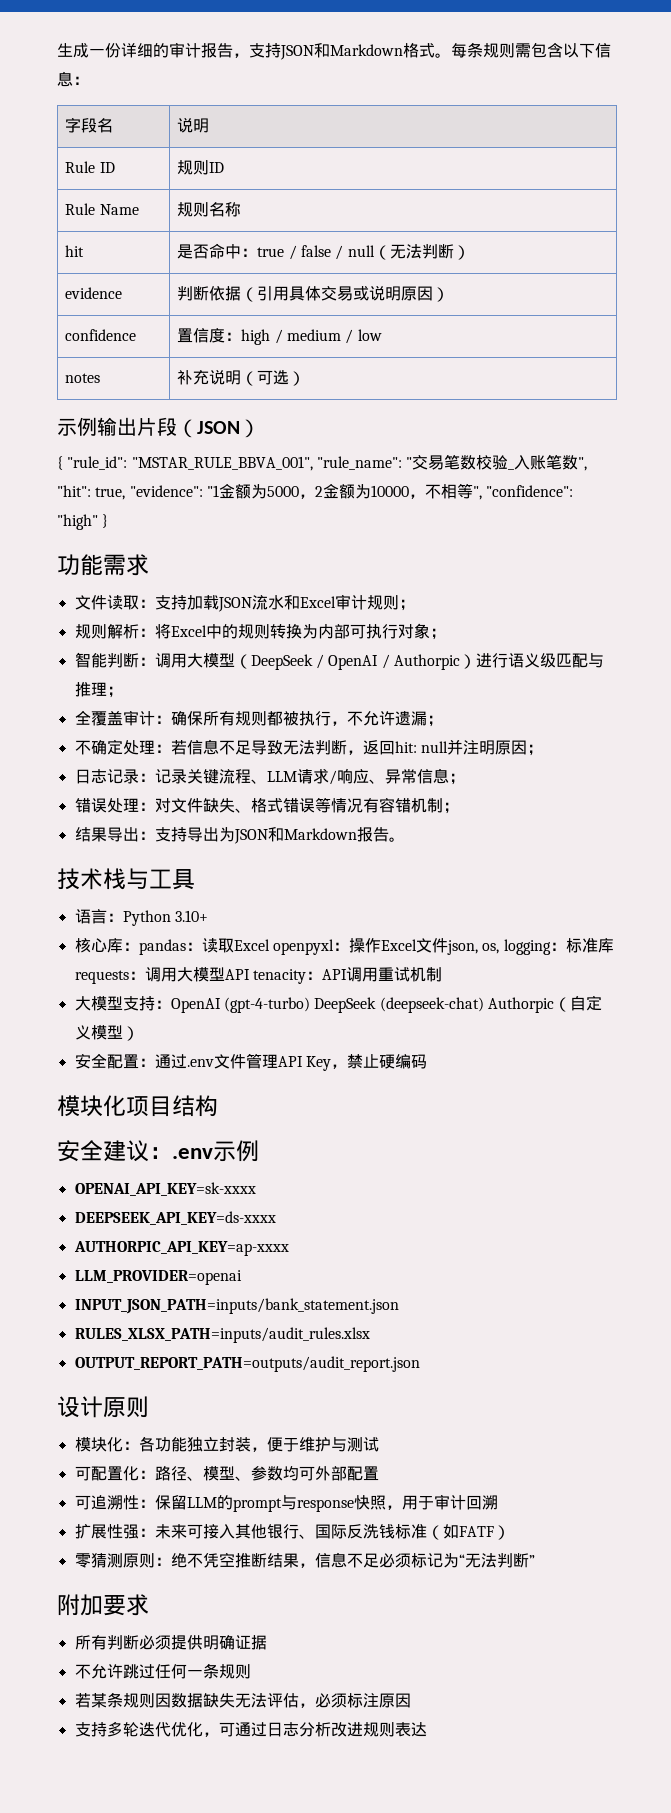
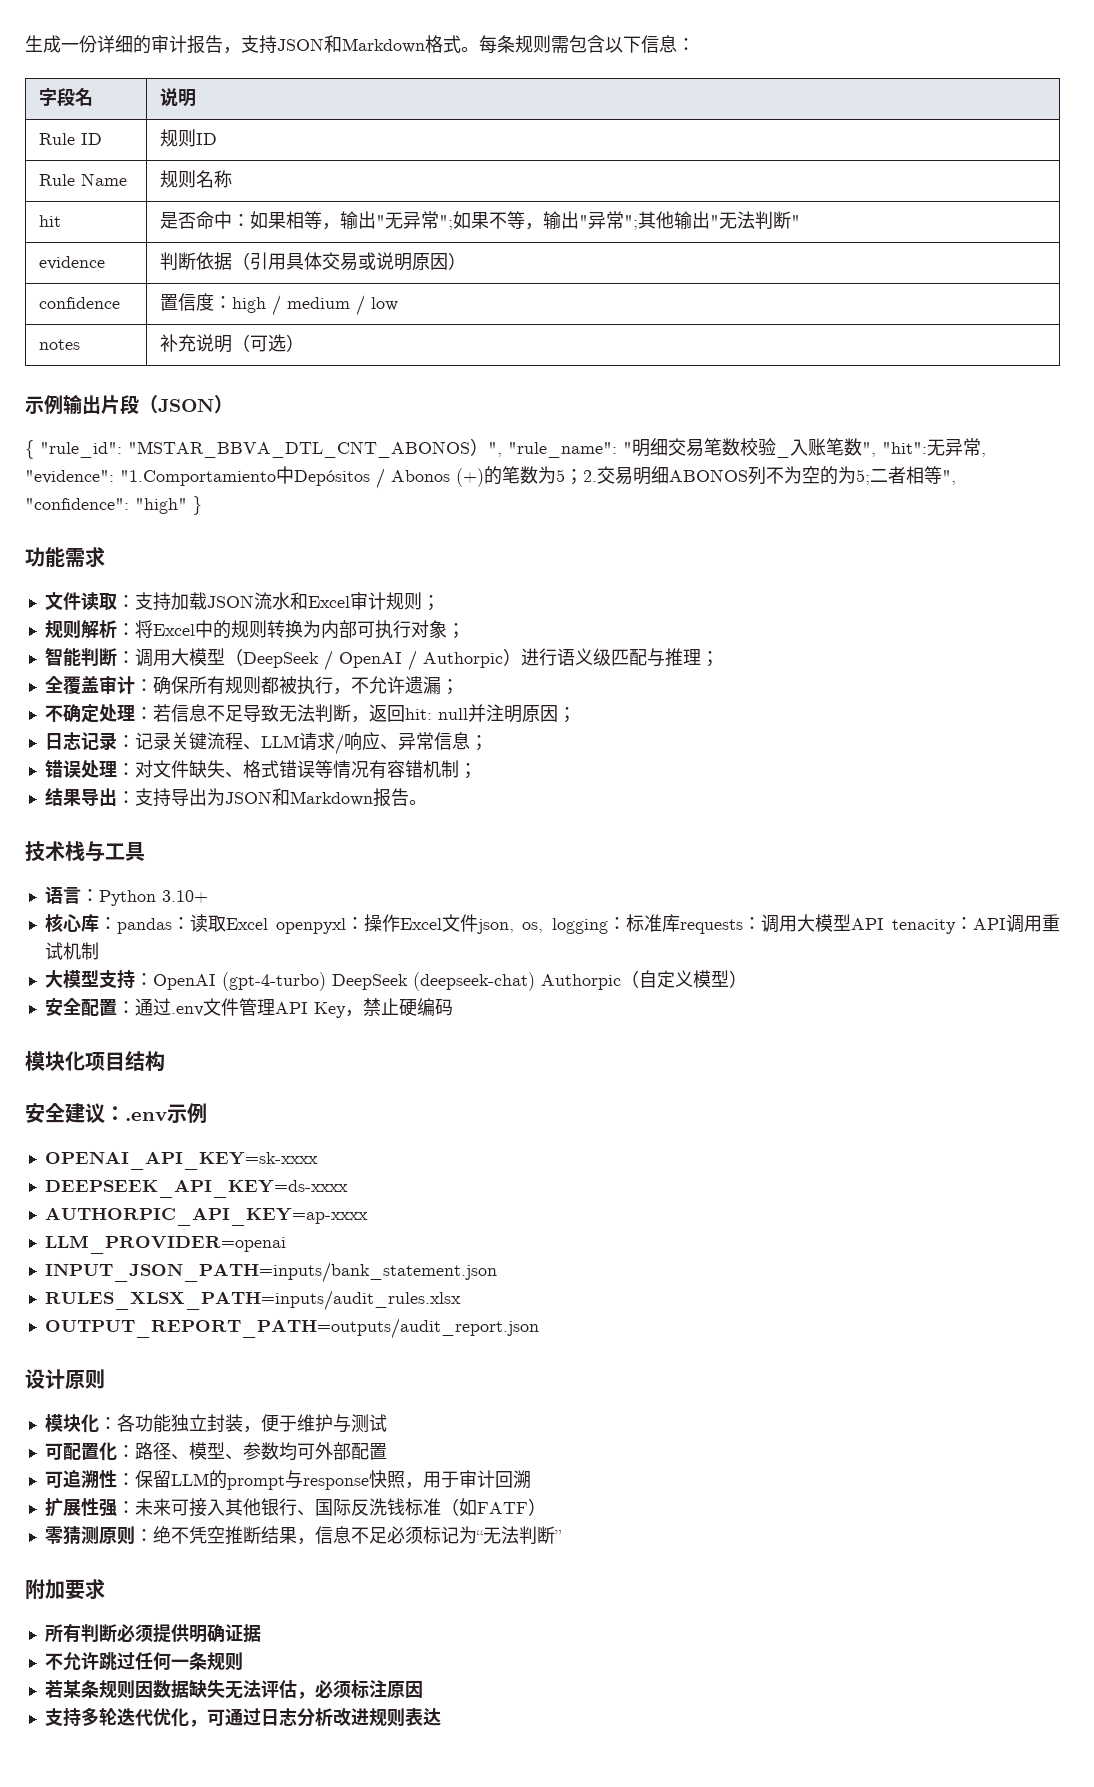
[257,244,470,260] true / false / null（无法判断） -> [249,211,800,230] 如果相等，输出"无异常";如果不等，输出"异常";其他输出"无法判断"
[131,456,313,471] "MSTAR_RULE_BBVA_001", -> [128,438,502,458] "MSTAR_BBVA_DTL_CNT_ABONOS）",
(413, 462) none -> [632,438,668,457] 明细
[95,484,441,500] true, "evidence": "1金额为5000，2金额为10000，不 -> [927,438,986,457] [25,466,906,489] 无异常, "evidence": "1.Comportamiento中Depósitos / Abonos (+)的笔数为5；2.交易明细ABONOS列不为空的为5;二者

